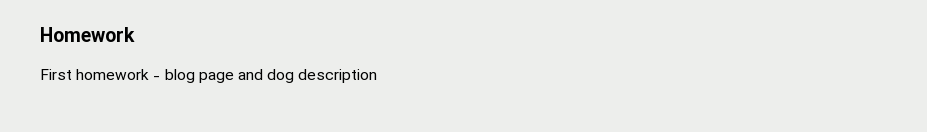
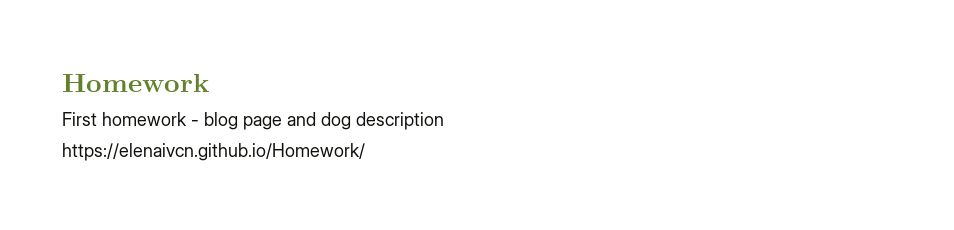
(378, 76) none -> [62,143,365,161] // https://elenaivcn.github.io/Homework/

